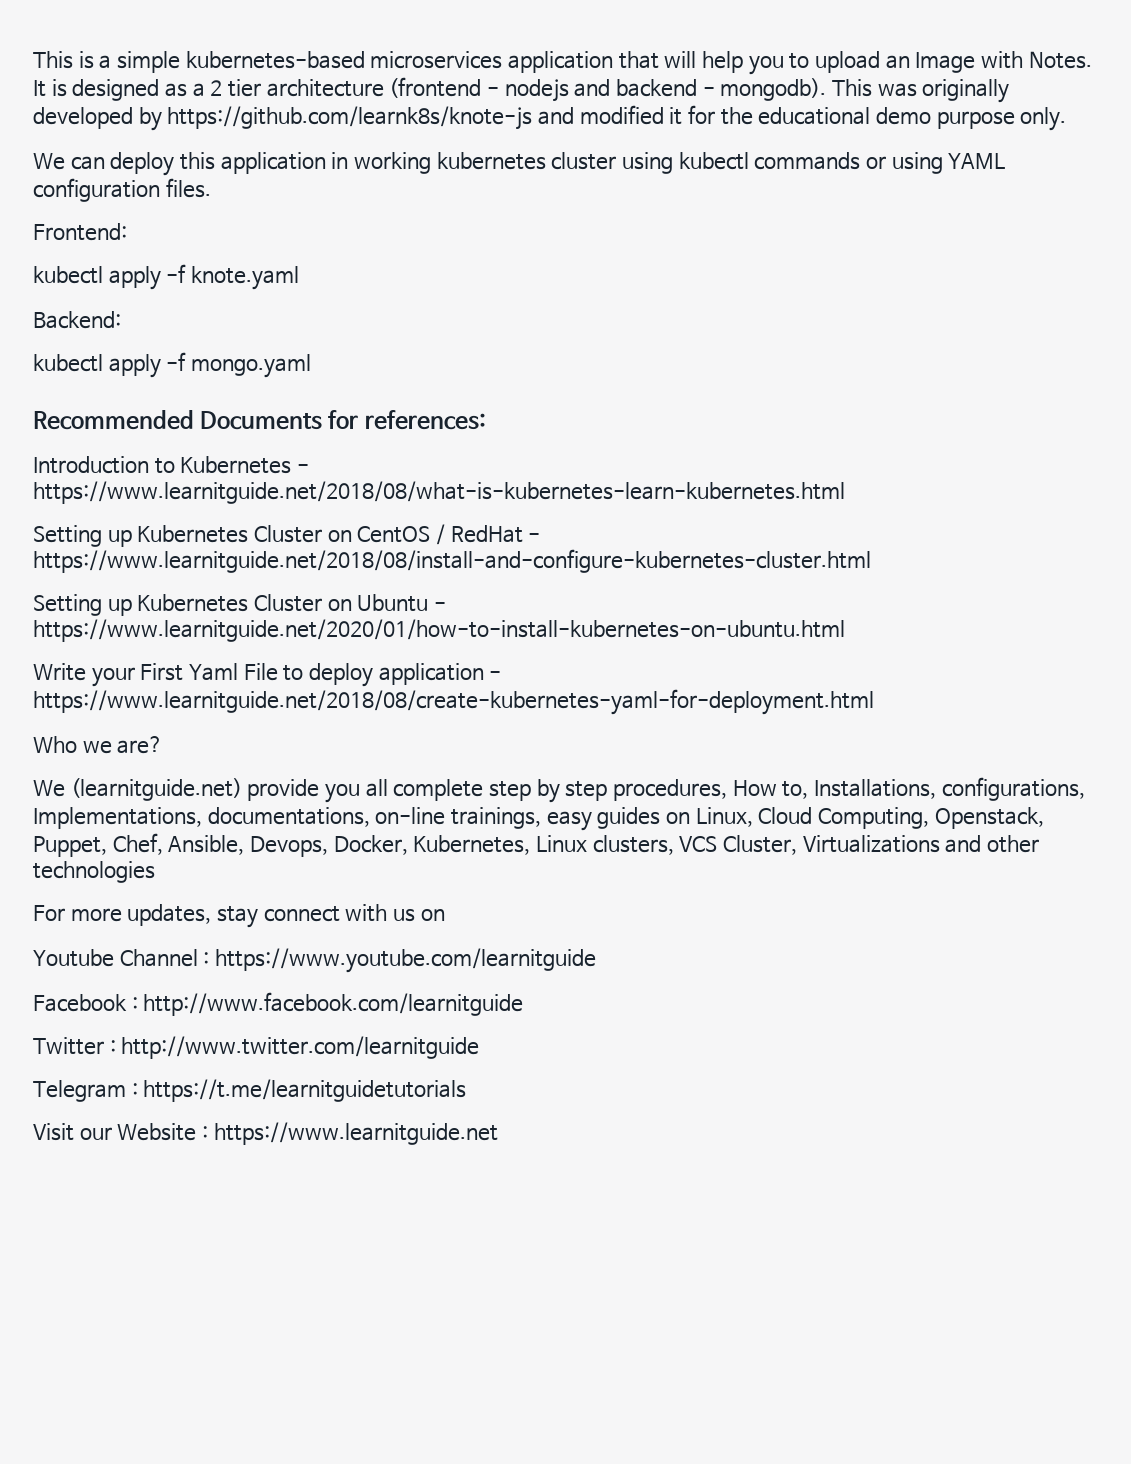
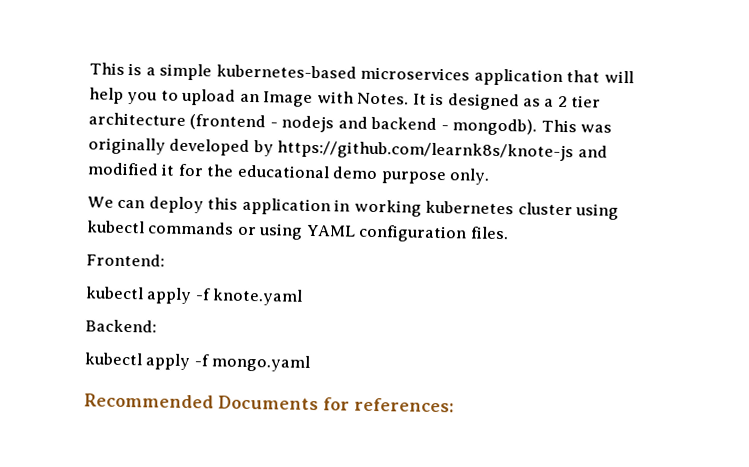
[33,456,309,474] [33,481,845,504] [33,524,541,547] [33,549,871,573] [33,594,447,616] [33,619,845,642] [33,663,502,687] [33,689,874,715] [33,736,164,754] [33,777,1085,803] [33,807,1044,831] [33,833,1039,857] [33,861,155,883] [33,904,445,928] [33,948,596,973] [33,992,524,1016] [33,1036,480,1059] [33,1079,467,1102] [33,1122,498,1145] // Introduction to Kubernetes - https://www.learnitguide.net/2018/08/what-is-kubernetes-learn-kubernetes.html // Setting up Kubernetes Cluster on CentOS / RedHat - https://www.learnitguide.net/2018/08/install-and-configure-kubernetes-cluster.html // Setting up Kubernetes Cluster on Ubuntu - https://www.learnitguide.net/2020/01/how-to-install-kubernetes-on-ubuntu.html // Write your First Yaml File to deploy application - https://www.learnitguide.net/2018/08/create-kubernetes-yaml-for-deployment.html // Who we are? // We (learnitguide.net) provide you all complete step by step procedures, How to, Installations, configurations, Implementations, documentations, on-line trainings, easy guides on Linux, Cloud Computing, Openstack, Puppet, Chef, Ansible, Devops, Docker, Kubernetes, Linux clusters, VCS Cluster, Virtualizations and other technologies // For more updates, stay connect with us on // Youtube Channel : https://www.youtube.com/learnitguide // Facebook : http://www.facebook.com/learnitguide // Twitter : http://www.twitter.com/learnitguide // Telegram : https://t.me/learnitguidetutorials // Visit our Website : https://www.learnitguide.net -> (454, 405) none

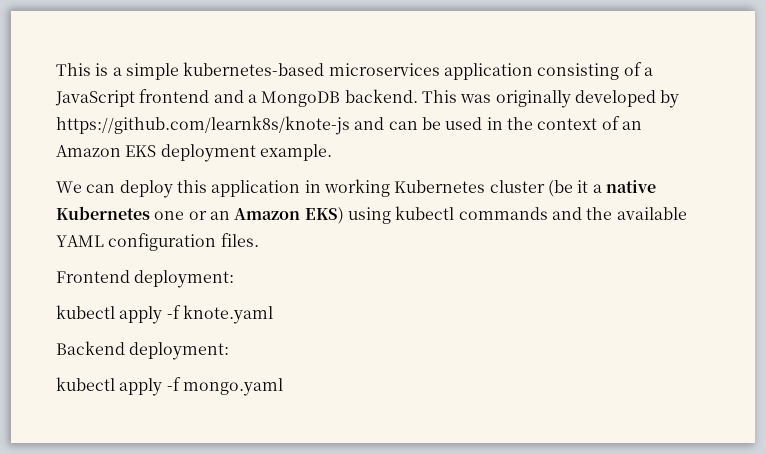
[566,70,634,84] [89,87,602,111] [88,112,538,136] that will help you to upload an Image with Notes. It is designed as a 2 tier architecture (frontend - nodejs and backend - mongodb). -> [537,62,653,80] [55,89,418,107] consisting of a JavaScript frontend and a MongoDB backend.
[87,162,491,185] modified it for the educational demo purpose only. -> [388,116,642,130] [56,144,332,162] can be used in the context of an Amazon EKS deployment example.
[425,200,620,220] [86,220,304,240] kubernetes cluster using kubectl commands or using -> [394,180,656,197] [56,206,687,224] Kubernetes cluster (be it a native Kubernetes one or an Amazon EKS) using kubectl commands and the available
[86,253,165,267] Frontend: -> [56,270,235,288] Frontend deployment:
[85,319,157,333] Backend: -> [56,341,230,360] Backend deployment:
[84,393,454,413] // Recommended Documents for references: -> (283, 387) none

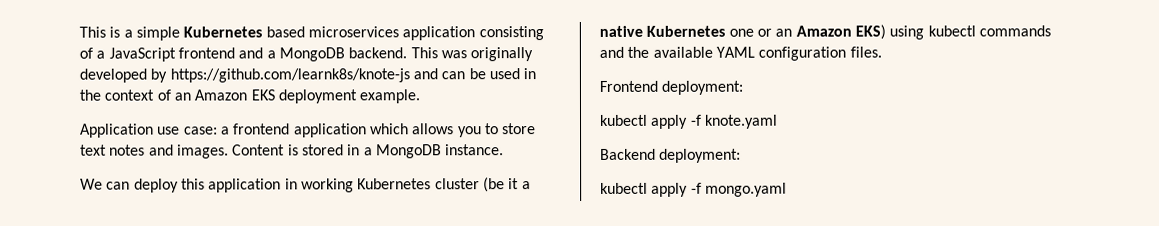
[183,62,325,76] kubernetes-based -> [183,26,305,38] Kubernetes based
(332, 152) none -> [80,123,537,138] [80,144,505,159] // Application use case: a frontend application which allows you to store text notes and images. Content is stored in a MongoDB instance.

